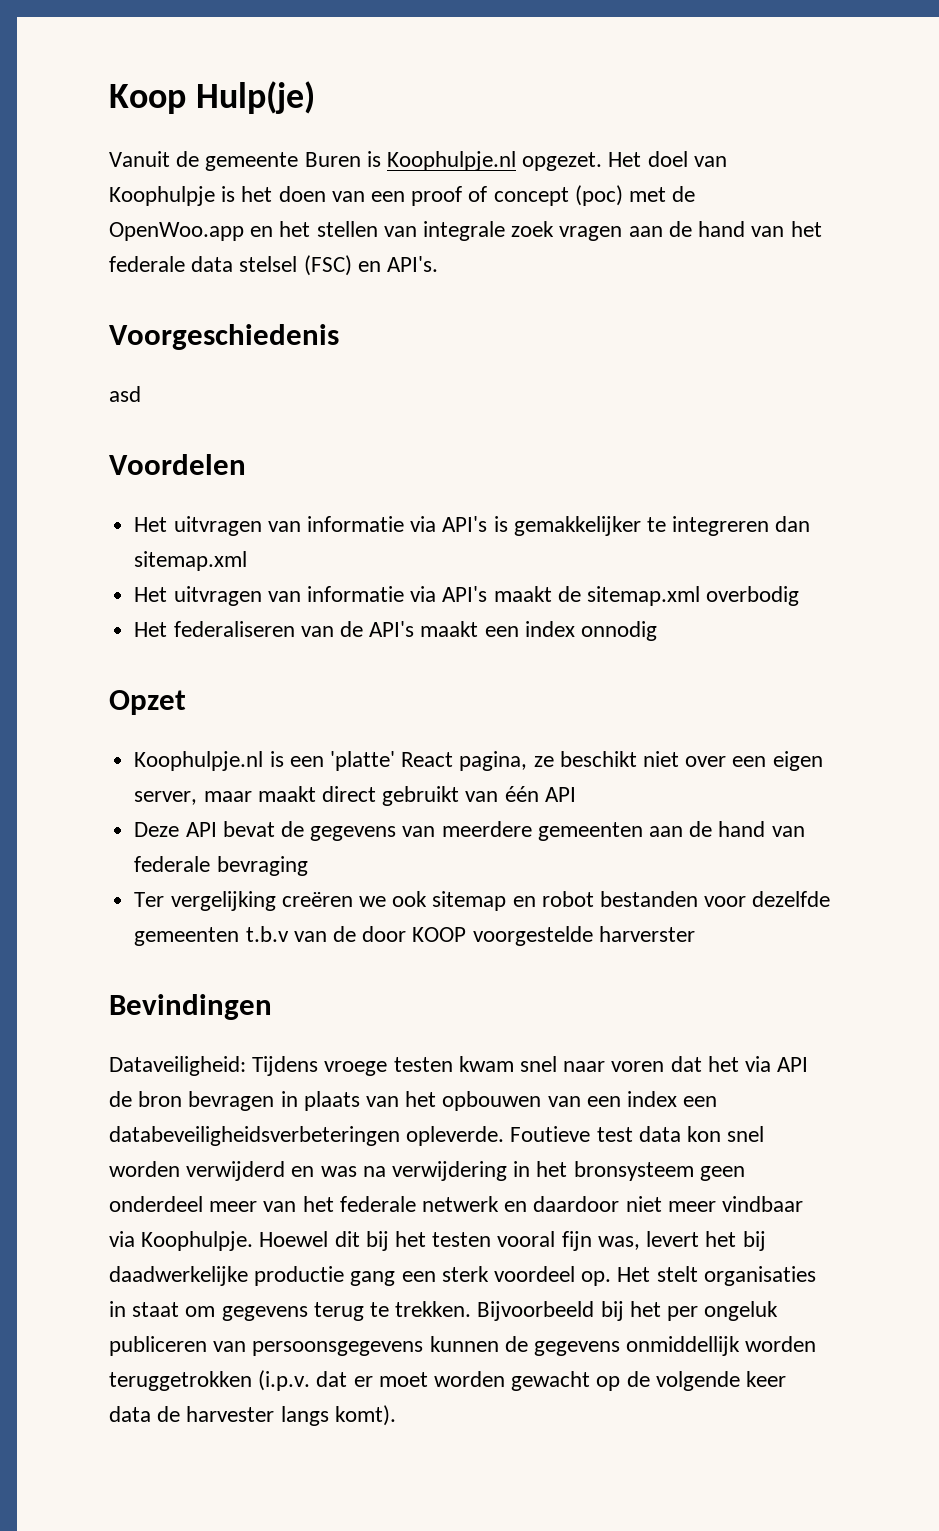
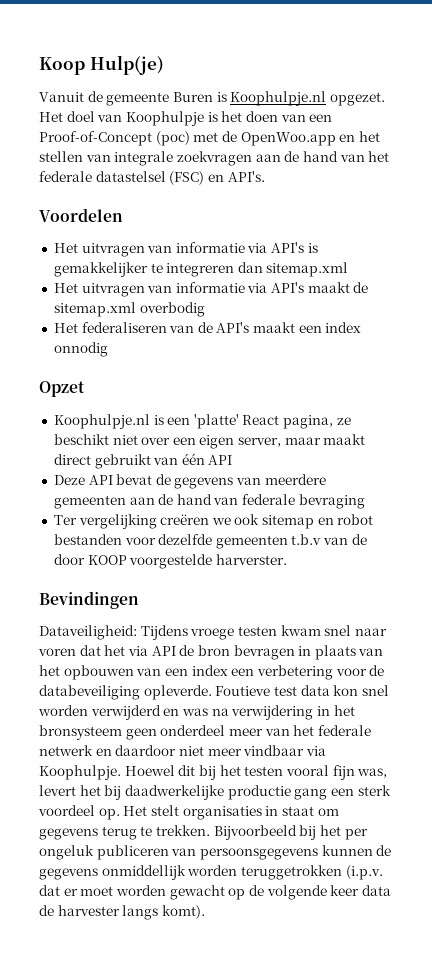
[411,186,569,206] proof of concept -> [39,131,152,146] Proof-of-Concept
[511,221,623,241] zoek vragen -> [176,151,252,166] zoekvragen
[191,256,298,272] data stelsel -> [95,171,166,182] datastelsel
[109,324,339,350] [109,386,141,402] // Voorgeschiedenis // asd -> (265, 176) none
[598,926,695,942] harverster -> [215,554,287,565] harverster.
[109,1126,400,1146] databeveiligheidsverbeteringen -> [256,665,385,680] [39,685,140,700] verbetering voor de databeveiliging

